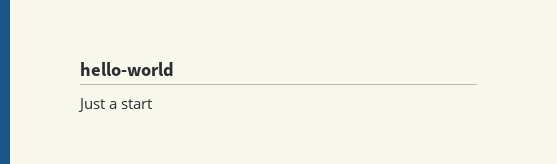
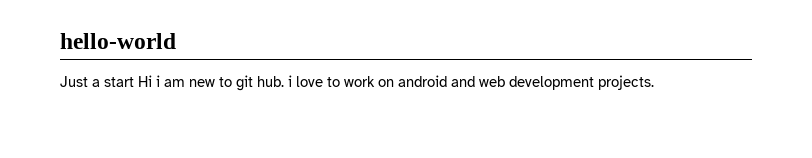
(153, 104) none -> [138,75,654,91] Hi i am new to git hub. i love to work on android and web development projects.

